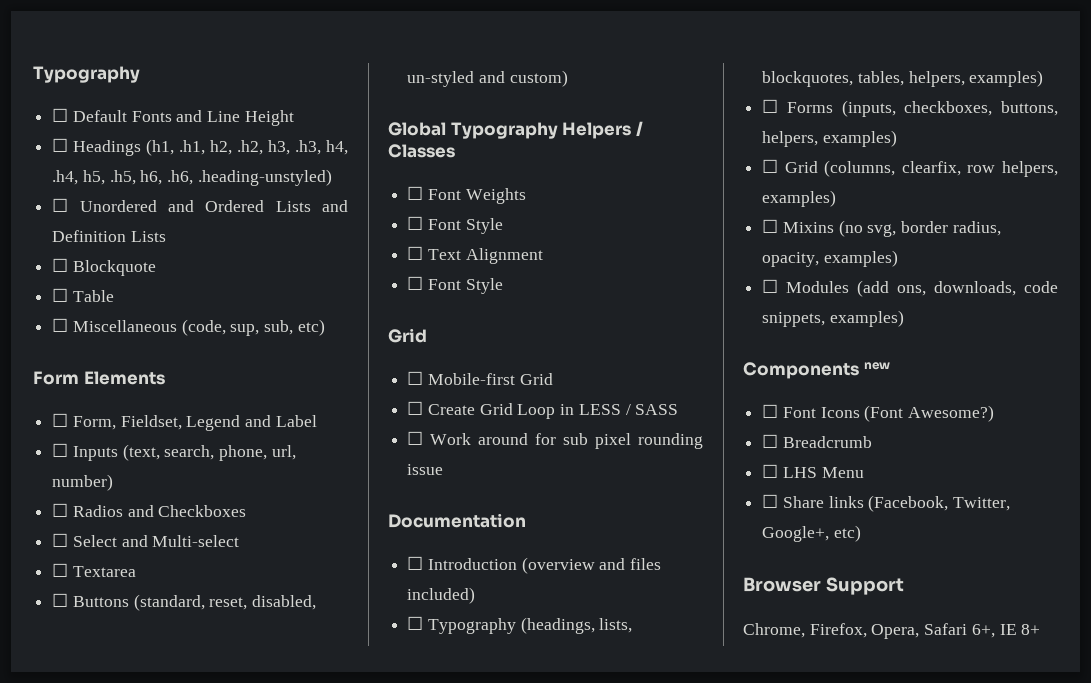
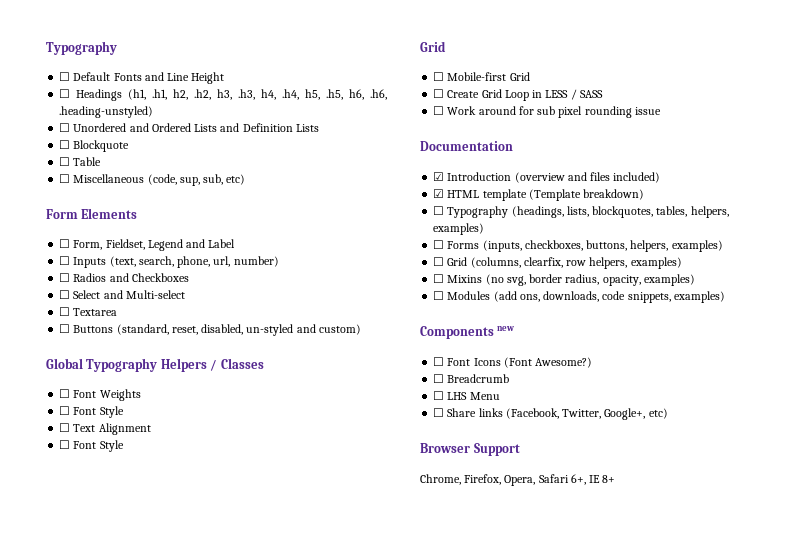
[407,556,424,570] ☐ -> [433,172,445,181] ☑
(476, 595) none -> [433,189,645,201] // ☑ HTML template (Template breakdown)

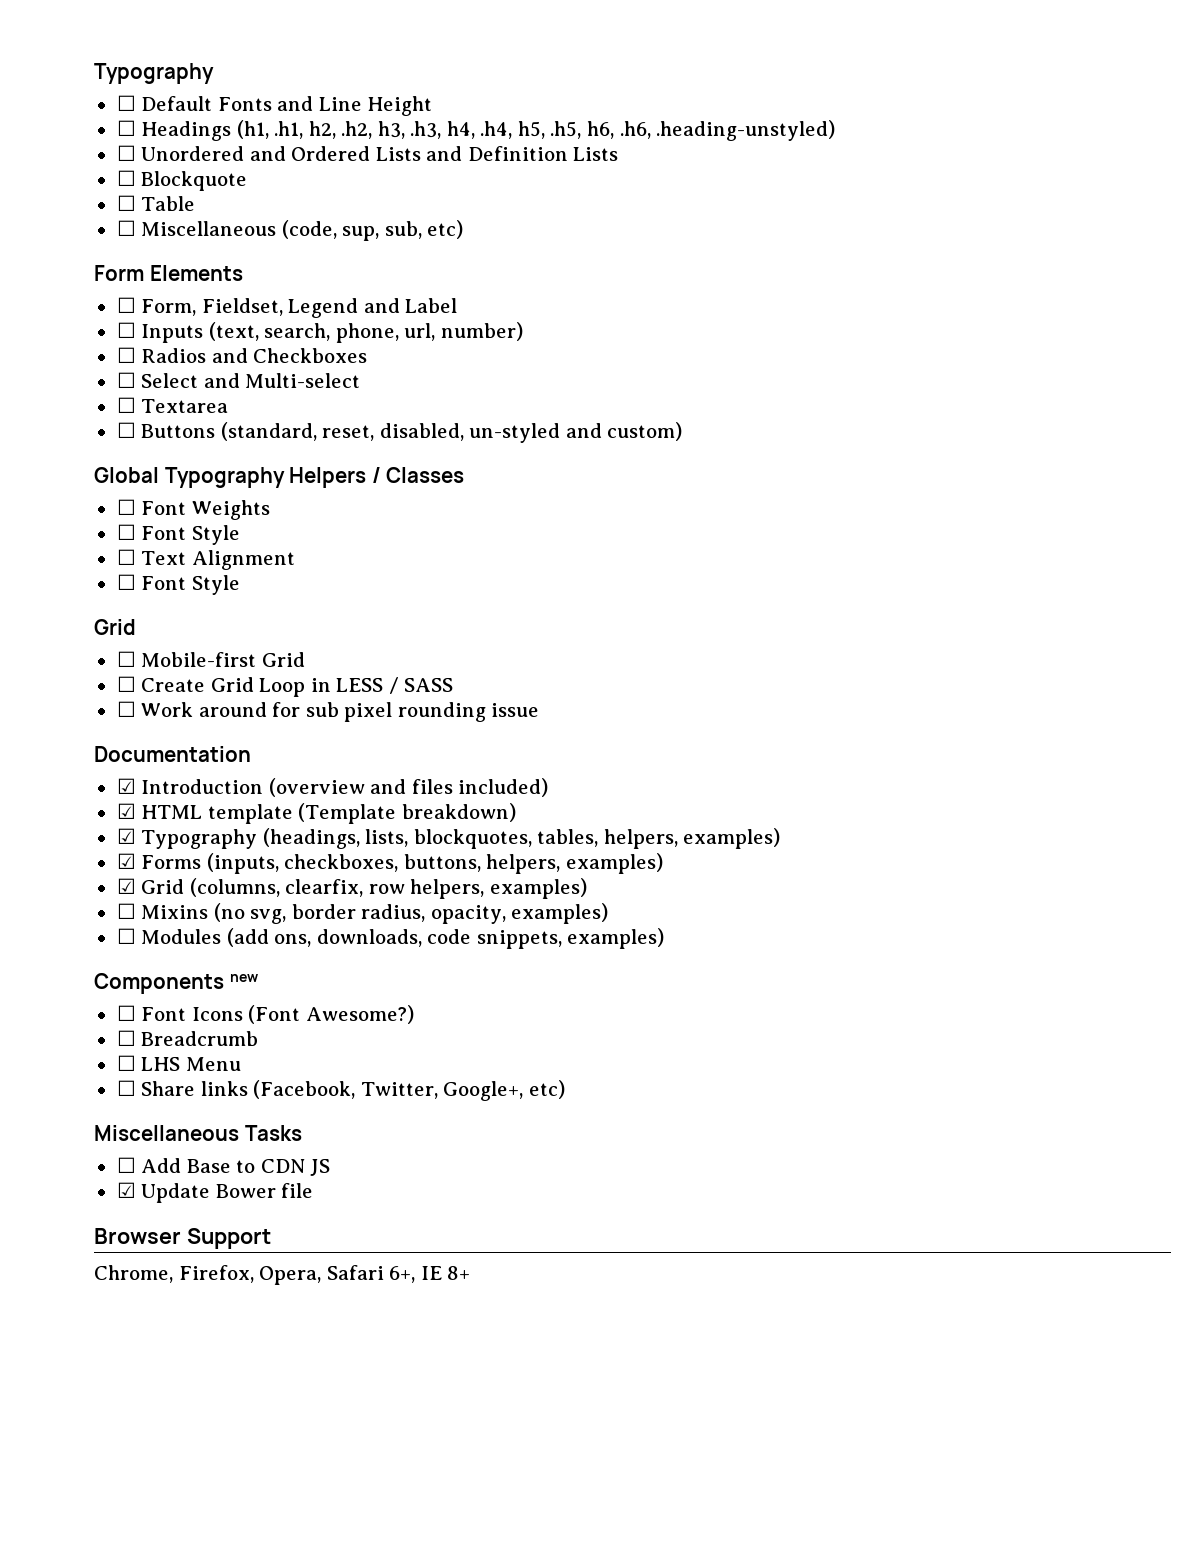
[433,206,445,215] ☐ -> [116,828,136,844] ☑
[433,240,445,249] ☐ -> [116,853,136,869] ☑
[433,257,445,266] ☐ -> [116,878,136,894] ☑
(668, 413) none -> [94,1125,302,1141] [116,1157,331,1176] [116,1182,314,1203] // Miscellaneous Tasks // ☐ Add Base to CDN JS // ☑ Update Bower file

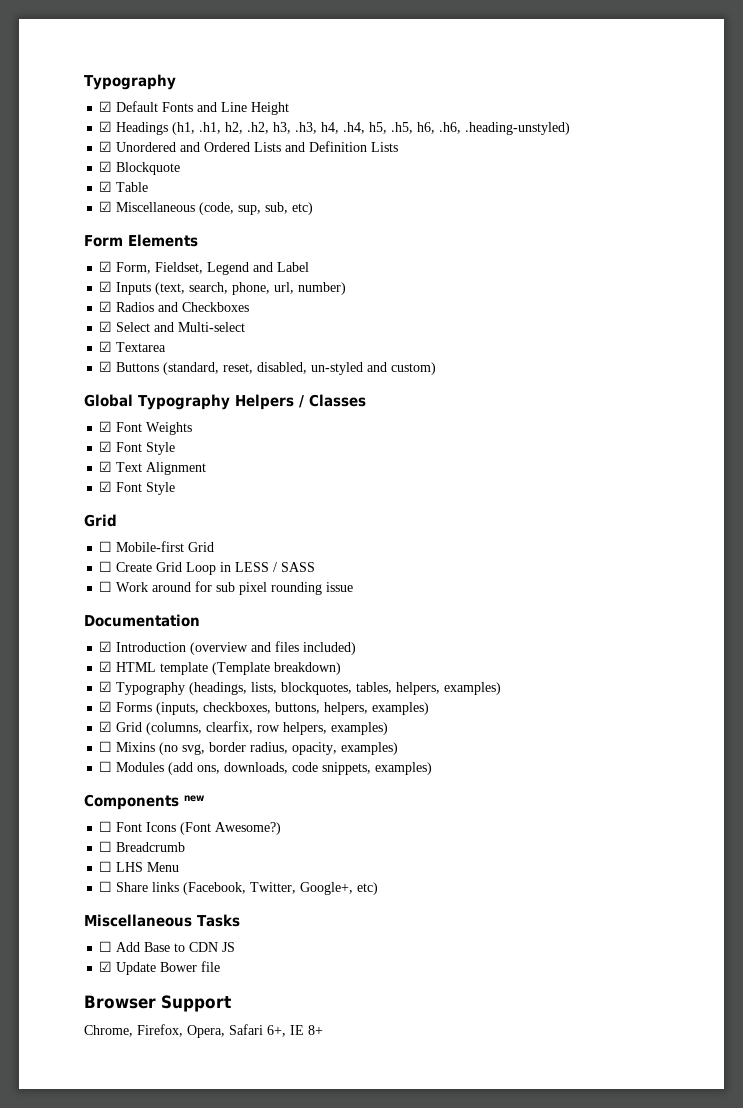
[116,95,136,111] ☐ -> [99,101,113,112] ☑
[116,120,136,136] ☐ -> [99,121,113,132] ☑
[116,145,136,161] ☐ -> [99,141,113,152] ☑
[116,170,136,186] ☐ -> [99,161,113,172] ☑
[116,195,136,211] ☐ -> [99,181,113,192] ☑
[116,220,136,236] ☐ -> [99,201,113,212] ☑
[116,297,136,313] ☐ -> [99,261,113,272] ☑
[116,322,136,338] ☐ -> [99,281,113,292] ☑
[116,347,136,363] ☐ -> [99,301,113,312] ☑
[116,372,136,388] ☐ -> [99,321,113,332] ☑
[116,397,136,413] ☐ -> [99,341,113,352] ☑
[116,422,136,438] ☐ -> [99,361,113,372] ☑
[116,499,136,515] ☐ -> [99,421,113,432] ☑
[116,524,240,545] [116,549,136,565] ☐ Font Style // ☐ -> [99,441,176,455] [99,461,113,472] ☑ Font Style // ☑
[116,574,136,590] ☐ -> [99,481,113,492] ☑

